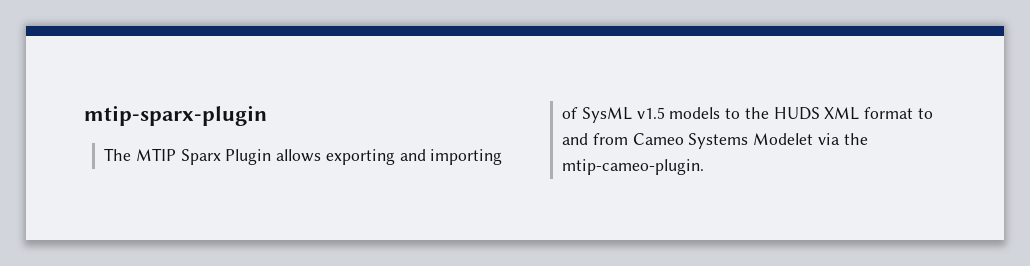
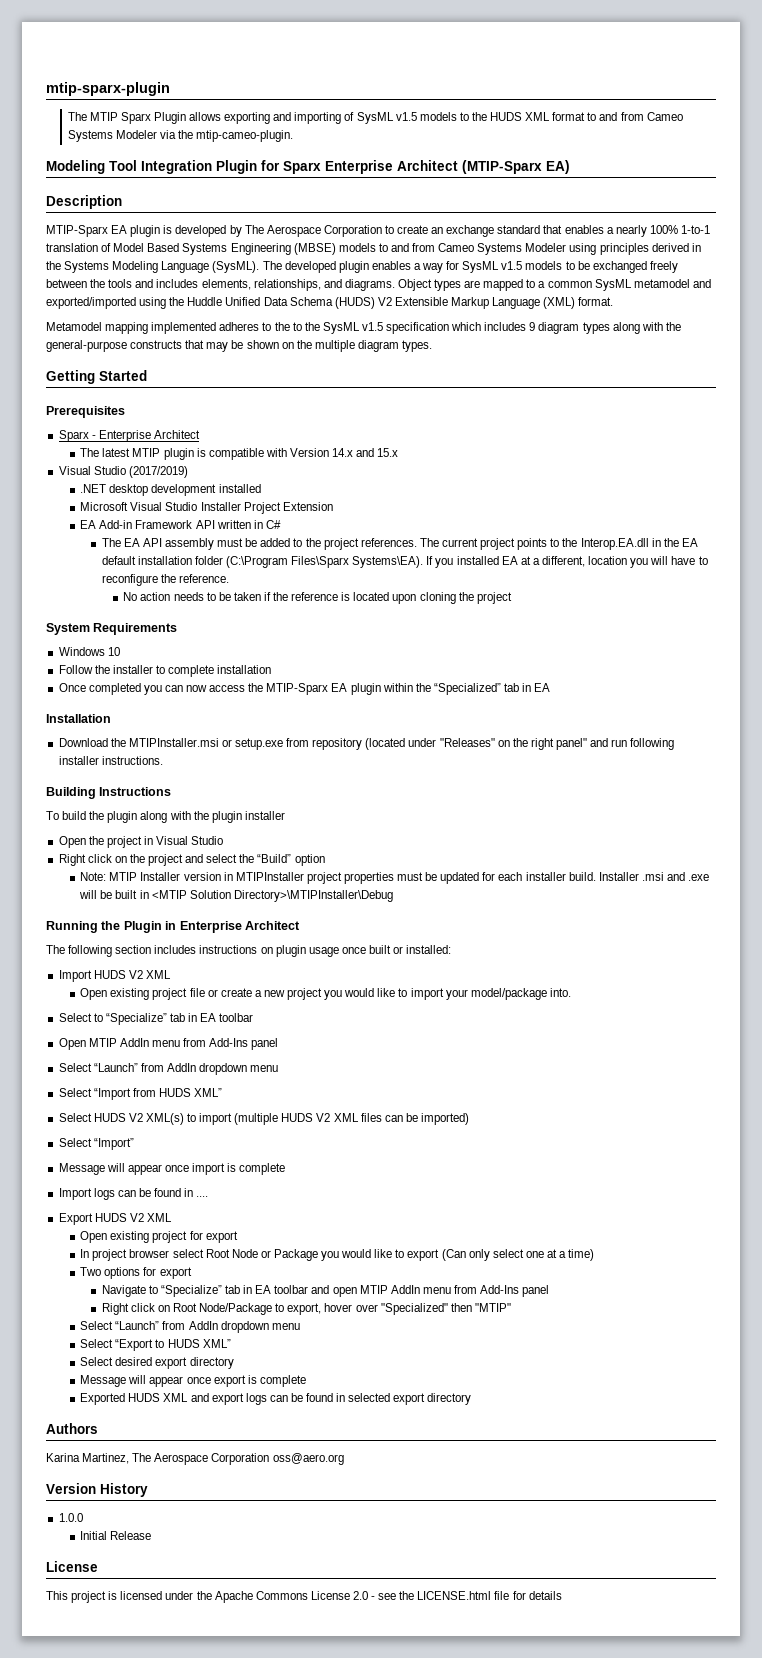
[753,133,814,145] Modelet -> [115,130,157,139] Modeler
(705, 167) none -> [46,160,570,174] [46,195,122,209] [46,225,710,237] [46,243,701,255] [46,261,678,273] [46,279,711,291] [46,297,614,309] [46,322,681,334] [46,340,433,352] [46,370,147,384] [46,406,125,418] [58,430,200,442] [80,448,399,460] [58,466,188,478] [80,484,261,496] [80,502,333,514] [80,520,281,529] [101,538,698,550] [101,556,708,568] [101,574,229,586] [123,592,512,604] [46,623,178,635] [58,647,120,656] [58,665,272,677] [58,683,551,695] [46,714,111,723] [58,738,675,750] [58,756,163,765] [46,787,172,799] [46,811,285,823] [58,836,224,848] [58,854,325,866] [80,872,710,884] [79,890,393,902] [46,921,300,933] [46,945,452,957] [58,970,171,982] [80,988,571,1000] [58,1013,254,1025] [58,1038,279,1050] [58,1063,279,1075] [58,1088,223,1100] [58,1113,470,1125] [58,1138,134,1150] [58,1163,286,1175] [58,1188,209,1200] [58,1213,172,1225] [80,1231,238,1243] [80,1249,595,1261] [80,1267,192,1279] [101,1285,550,1297] [101,1303,511,1315] [80,1321,300,1333] [80,1339,231,1351] [80,1357,234,1369] [80,1375,306,1387] [80,1393,472,1405] [46,1423,98,1434] [46,1453,344,1465] [46,1483,148,1497] [58,1513,83,1522] [80,1531,152,1540] [46,1561,98,1572] [46,1591,562,1603] // Modeling Tool Integration Plugin for Sparx Enterprise Architect (MTIP-Sparx EA) // Description // MTIP-Sparx EA plugin is developed by The Aerospace Corporation to create an exchange standard that enables a nearly 100% 1-to-1 translation of Model Based Systems Engineering (MBSE) models to and from Cameo Systems Modeler using principles derived in the Systems Modeling Language (SysML). The developed plugin enables a way for SysML v1.5 models to be exchanged freely between the tools and includes elements, relationships, and diagrams. Object types are mapped to a common SysML metamodel and exported/imported using the Huddle Unified Data Schema (HUDS) V2 Extensible Markup Language (XML) format. // Metamodel mapping implemented adheres to the to the SysML v1.5 specification which includes 9 diagram types along with the general-purpose constructs that may be shown on the multiple diagram types. // Getting Started // Prerequisites // Sparx - Enterprise Architect // The latest MTIP plugin is compatible with Version 14.x and 15.x // Visual Studio (2017/2019) // .NET desktop development installed // Microsoft Visual Studio Installer Project Extension // EA Add-in Framework API written in C# // The EA API assembly must be added to the project references. The current project points to the Interop.EA.dll in the EA default installation folder (C:\Program Files\Sparx Systems\EA). If you installed EA at a different, location you will have to reconfigure the reference. // No action needs to be taken if the reference is located upon cloning the project // System Requirements // Windows 10 // Follow the installer to complete installation // Once completed you can now access the MTIP-Sparx EA plugin within the “Specialized” tab in EA // Installation // Download the MTIPInstaller.msi or setup.exe from repository (located under "Releases" on the right panel" and run following installer instructions. // Building Instructions // To build the plugin along with the plugin installer // Open the project in Visual Studio // Right click on the project and select the “Build” option // Note: MTIP Installer version in MTIPInstaller project properties must be updated for each installer build. Installer .msi and .exe will be built in <MTIP Solution Directory>\MTIPInstaller\Debug // Running the Plugin in Enterprise Architect // The following section includes instructions on plugin usage once built or installed: // Import HUDS V2 XML // Open existing project file or create a new project you would like to import your model/package into. // Select to “Specialize” tab in EA toolbar // Open MTIP AddIn menu from Add-Ins panel // Select “Launch” from AddIn dropdown menu // Select “Import from HUDS XML” // Select HUDS V2 XML(s) to import (multiple HUDS V2 XML files can be imported) // Select “Import” // Message will appear once import is complete // Import logs can be found in .... // Export HUDS V2 XML // Open existing project for export // In project browser select Root Node or Package you would like to export (Can only select one at a time) // Two options for export // Navigate to “Specialize” tab in EA toolbar and open MTIP AddIn menu from Add-Ins panel // Right click on Root Node/Package to export, hover over "Specialized" then "MTIP" // Select “Launch” from AddIn dropdown menu // Select “Export to HUDS XML” // Select desired export directory // Message will appear once export is complete // Exported HUDS XML and export logs can be found in selected export directory // Authors // Karina Martinez, The Aerospace Corporation oss@aero.org // Version History // 1.0.0 // Initial Release // License // This project is licensed under the Apache Commons License 2.0 - see the LICENSE.html file for details

